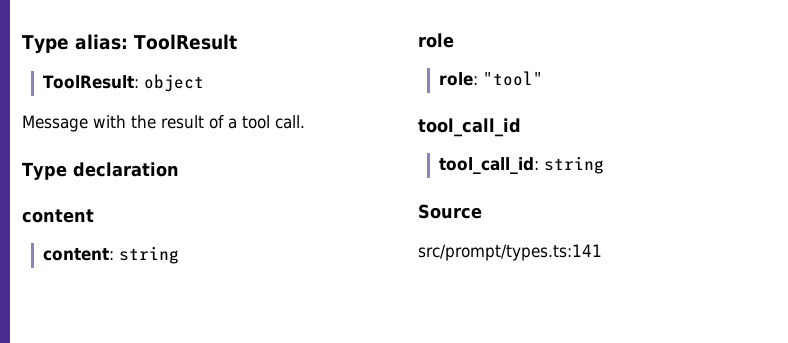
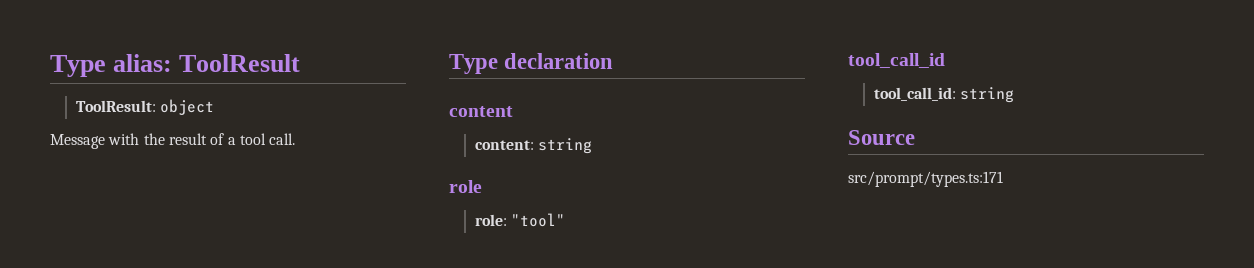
[418,244,602,261] src/prompt/types.ts:141 -> [848,171,1003,187] src/prompt/types.ts:171

